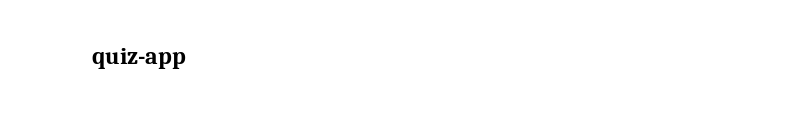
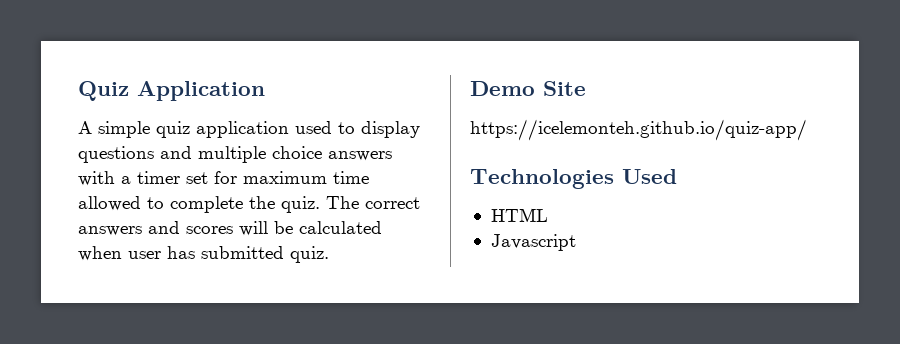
[92,48,186,69] quiz-app -> [78,81,265,101] [78,121,420,138] [78,146,392,163] [78,171,369,186] [78,196,420,213] [78,221,382,236] [78,246,329,263] [470,81,586,96] [470,119,807,141] [470,169,677,189] [490,208,548,222] [490,234,576,251] Quiz Application // A simple quiz application used to display questions and multiple choice answers with a timer set for maximum time allowed to complete the quiz. The correct answers and scores will be calculated when user has submitted quiz. // Demo Site // https://icelemonteh.github.io/quiz-app/ // Technologies Used // HTML // Javascript

